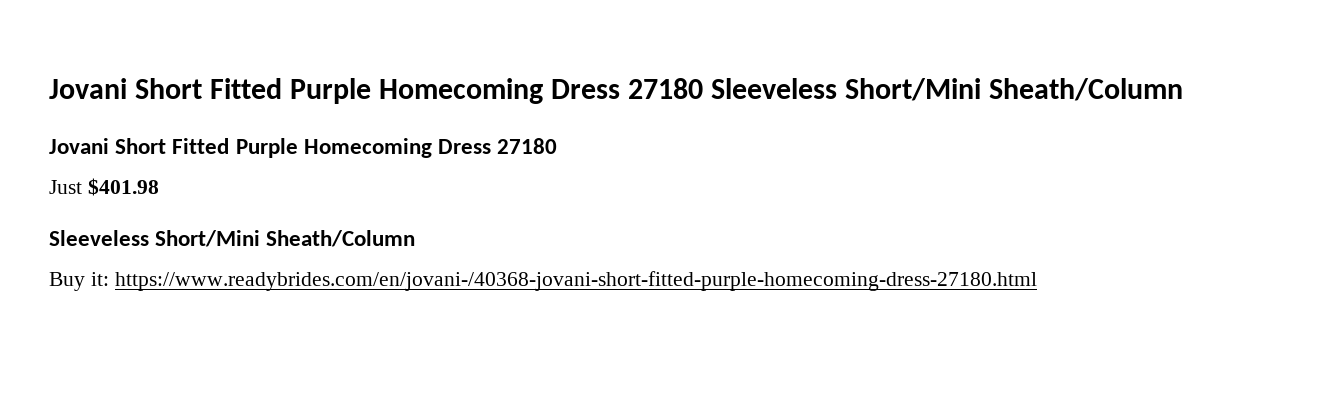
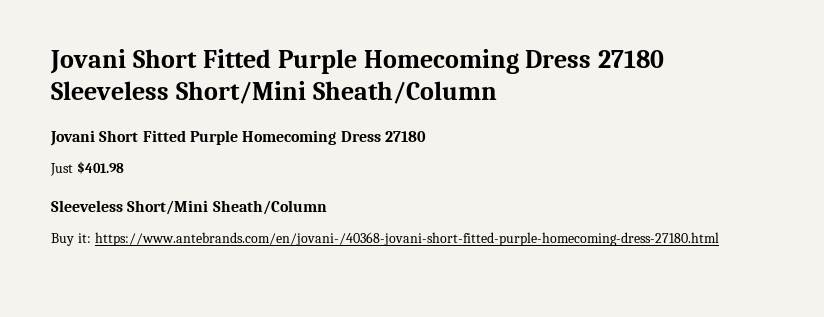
[114,271,1037,291] https://www.readybrides.com/en/jovani-/40368-jovani-short-fitted-purple-homecoming-dress-27180.html -> [94,232,719,246] https://www.antebrands.com/en/jovani-/40368-jovani-short-fitted-purple-homecoming-dress-27180.html

